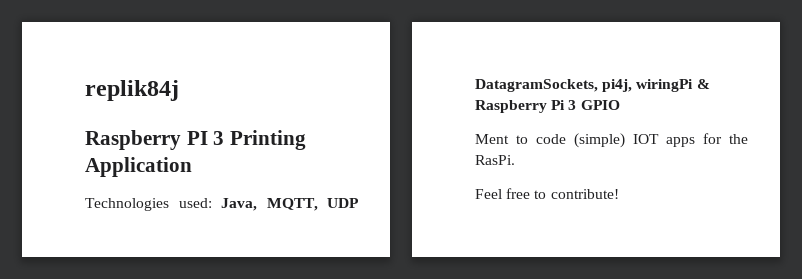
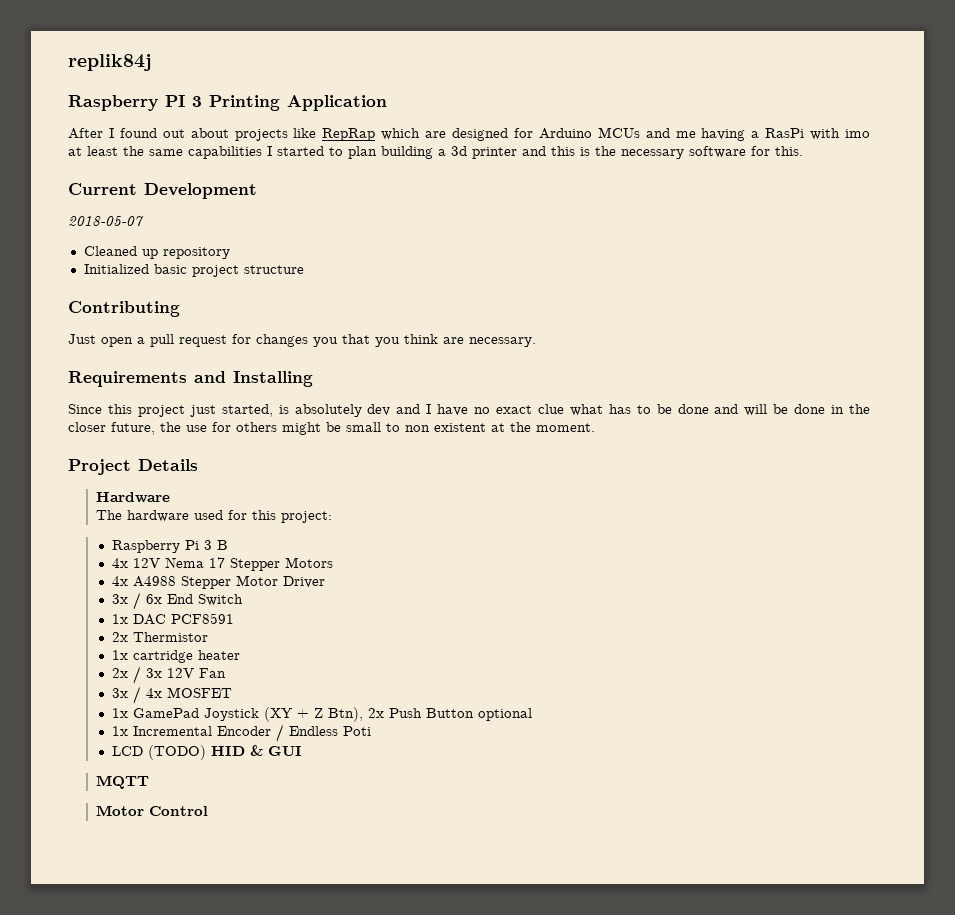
[85,198,359,211] [475,79,710,92] [475,100,620,113] [475,133,748,148] [475,155,515,165] [475,188,619,199] Technologies used: Java, MQTT, UDP DatagramSockets, pi4j, wiringPi & Raspberry Pi 3 GPIO // Ment to code (simple) IOT apps for the RasPi. // Feel free to contribute! -> [68,127,870,141] [68,146,803,159] [68,183,257,199] [68,216,144,226] [83,246,230,259] [83,264,304,277] [68,301,180,317] [68,334,536,347] [68,371,313,387] [68,404,870,417] [68,422,595,435] [68,459,198,475] [95,492,170,503] [95,510,332,523] [111,540,228,553] [111,557,333,571] [111,575,325,589] [111,592,243,610] [111,613,234,625] [111,632,208,642] [111,650,240,663] [111,666,226,684] [111,686,232,704] [111,707,532,722] [111,724,371,742] [111,745,302,760] [95,775,149,789] [95,805,208,816] After I found out about projects like RepRap which are designed for Arduino MCUs and me having a RasPi with imo at least the same capabilities I started to plan building a 3d printer and this is the necessary software for this. // Current Development // 2018-05-07 // Cleaned up repository // Initialized basic project structure // Contributing // Just open a pull request for changes you that you think are necessary. // Requirements and Installing // Since this project just started, is absolutely dev and I have no exact clue what has to be done and will be done in the closer future, the use for others might be small to non existent at the moment. // Project Details // Hardware // The hardware used for this project: // Raspberry Pi 3 B // 4x 12V Nema 17 Stepper Motors // 4x A4988 Stepper Motor Driver // 3x / 6x End Switch // 1x DAC PCF8591 // 2x Thermistor // 1x cartridge heater // 2x / 3x 12V Fan // 3x / 4x MOSFET // 1x GamePad Joystick (XY + Z Btn), 2x Push Button optional // 1x Incremental Encoder / Endless Poti // LCD (TODO) HID & GUI // MQTT // Motor Control

